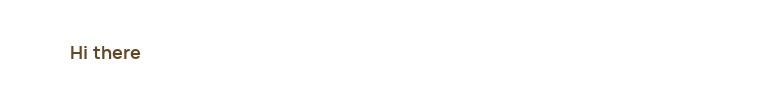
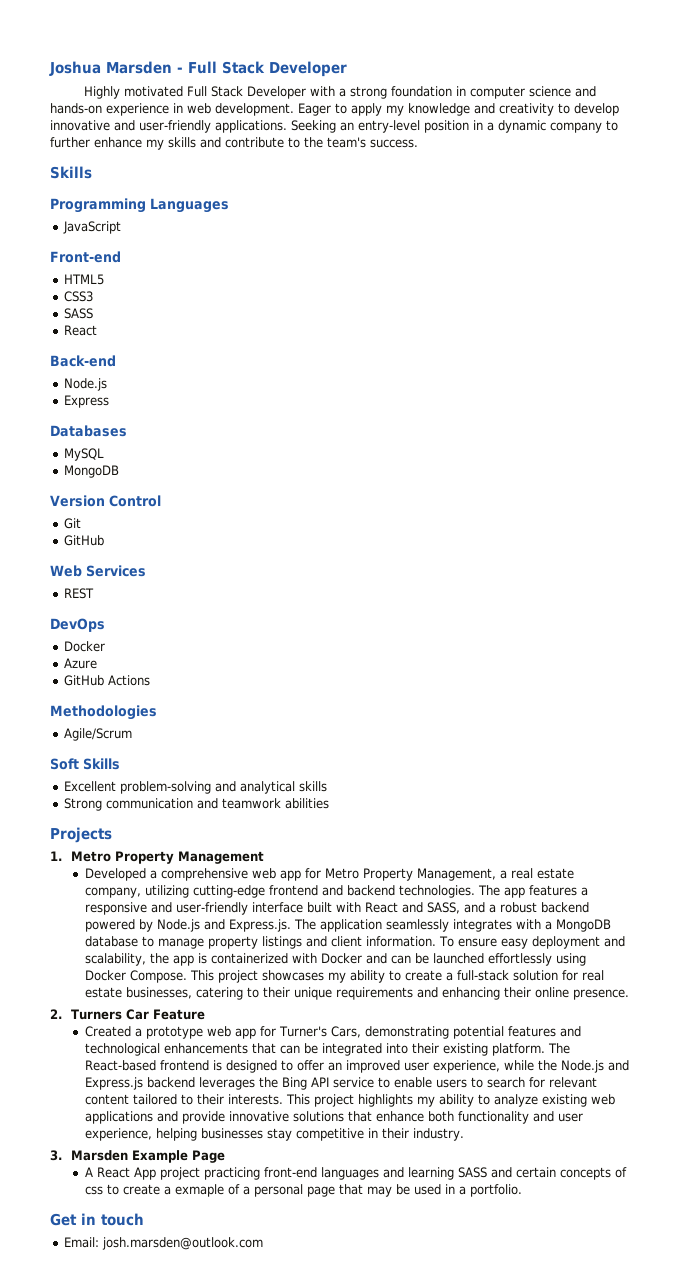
[70,46,141,59] Hi there -> [49,61,347,77] [83,86,596,99] [50,103,619,116] [50,120,618,133] [50,137,418,150] [50,166,92,179] [50,198,229,213] [63,221,122,234] [50,251,121,263] [64,274,105,285] [64,291,94,302] [64,308,94,319] [64,325,98,336] [50,355,116,367] [64,378,108,391] [64,395,110,408] [50,425,127,437] [64,448,105,461] [64,465,120,478] [50,495,161,507] [64,518,82,529] [64,535,105,546] [50,565,146,577] [64,588,95,599] [50,618,105,632] [64,641,106,652] [64,658,98,669] [64,675,151,686] [50,705,157,720] [64,728,133,741] [50,758,120,770] [64,781,328,794] [64,798,330,811] [50,827,112,843] [50,851,264,864] [85,868,575,881] [85,885,589,898] [85,902,590,915] [85,919,612,932] [85,936,626,949] [85,953,587,966] [85,970,605,983] [85,987,630,1000] [50,1009,205,1020] [85,1026,582,1039] [85,1043,571,1056] [85,1060,630,1073] [85,1077,598,1090] [85,1094,616,1107] [85,1111,584,1124] [85,1128,465,1141] [50,1150,225,1163] [85,1167,628,1180] [85,1184,523,1197] [50,1213,144,1226] [64,1237,264,1250] Joshua Marsden - Full Stack Developer // Highly motivated Full Stack Developer with a strong foundation in computer science and hands-on experience in web development. Eager to apply my knowledge and creativity to develop innovative and user-friendly applications. Seeking an entry-level position in a dynamic company to further enhance my skills and contribute to the team's success. // Skills // Programming Languages // JavaScript // Front-end // HTML5 // CSS3 // SASS // React // Back-end // Node.js // Express // Databases // MySQL // MongoDB // Version Control // Git // GitHub // Web Services // REST // DevOps // Docker // Azure // GitHub Actions // Methodologies // Agile/Scrum // Soft Skills // Excellent problem-solving and analytical skills // Strong communication and teamwork abilities // Projects // 1. Metro Property Management // Developed a comprehensive web app for Metro Property Management, a real estate company, utilizing cutting-edge frontend and backend technologies. The app features a responsive and user-friendly interface built with React and SASS, and a robust backend powered by Node.js and Express.js. The application seamlessly integrates with a MongoDB database to manage property listings and client information. To ensure easy deployment and scalability, the app is containerized with Docker and can be launched effortlessly using Docker Compose. This project showcases my ability to create a full-stack solution for real estate businesses, catering to their unique requirements and enhancing their online presence. // 2. Turners Car Feature // Created a prototype web app for Turner's Cars, demonstrating potential features and technological enhancements that can be integrated into their existing platform. The React-based frontend is designed to offer an improved user experience, while the Node.js and Express.js backend leverages the Bing API service to enable users to search for relevant content tailored to their interests. This project highlights my ability to analyze existing web applications and provide innovative solutions that enhance both functionality and user experience, helping businesses stay competitive in their industry. // 3. Marsden Example Page // A React App project practicing front-end languages and learning SASS and certain concepts of css to create a exmaple of a personal page that may be used in a portfolio. // Get in touch // Email: josh.marsden@outlook.com

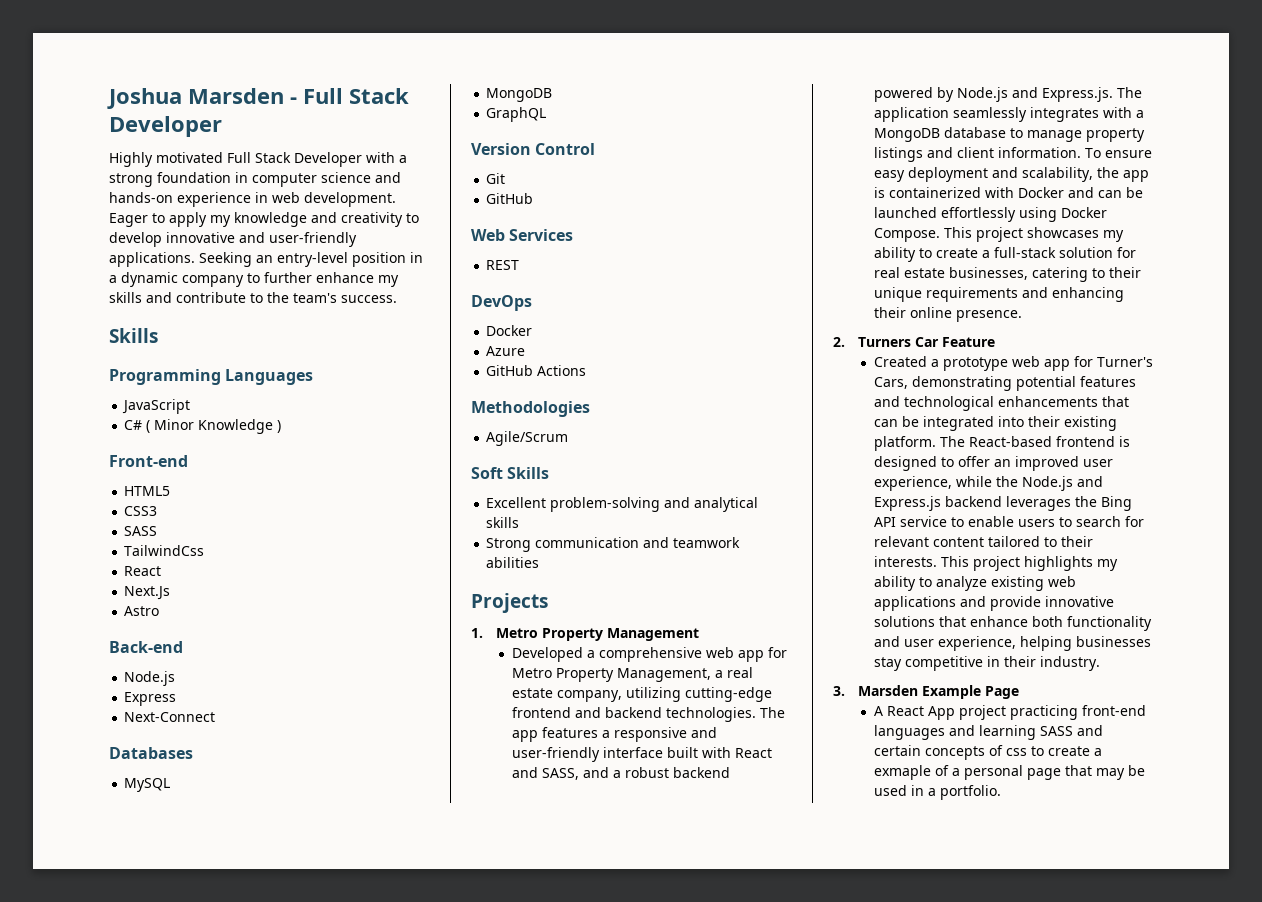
(122, 227) none -> [124,419,282,434] // C# ( Minor Knowledge )
[64,325,98,336] // React -> [124,545,205,556] [124,566,162,576] [124,586,171,600] [124,606,160,616] // TailwindCss // React // Next.Js // Astro
(110, 401) none -> [124,712,216,722] // Next-Connect
(120, 471) none -> [486,107,547,122] // GraphQL
[50,1213,144,1226] [64,1237,264,1250] // Get in touch // Email: josh.marsden@outlook.com -> (1001, 792) none

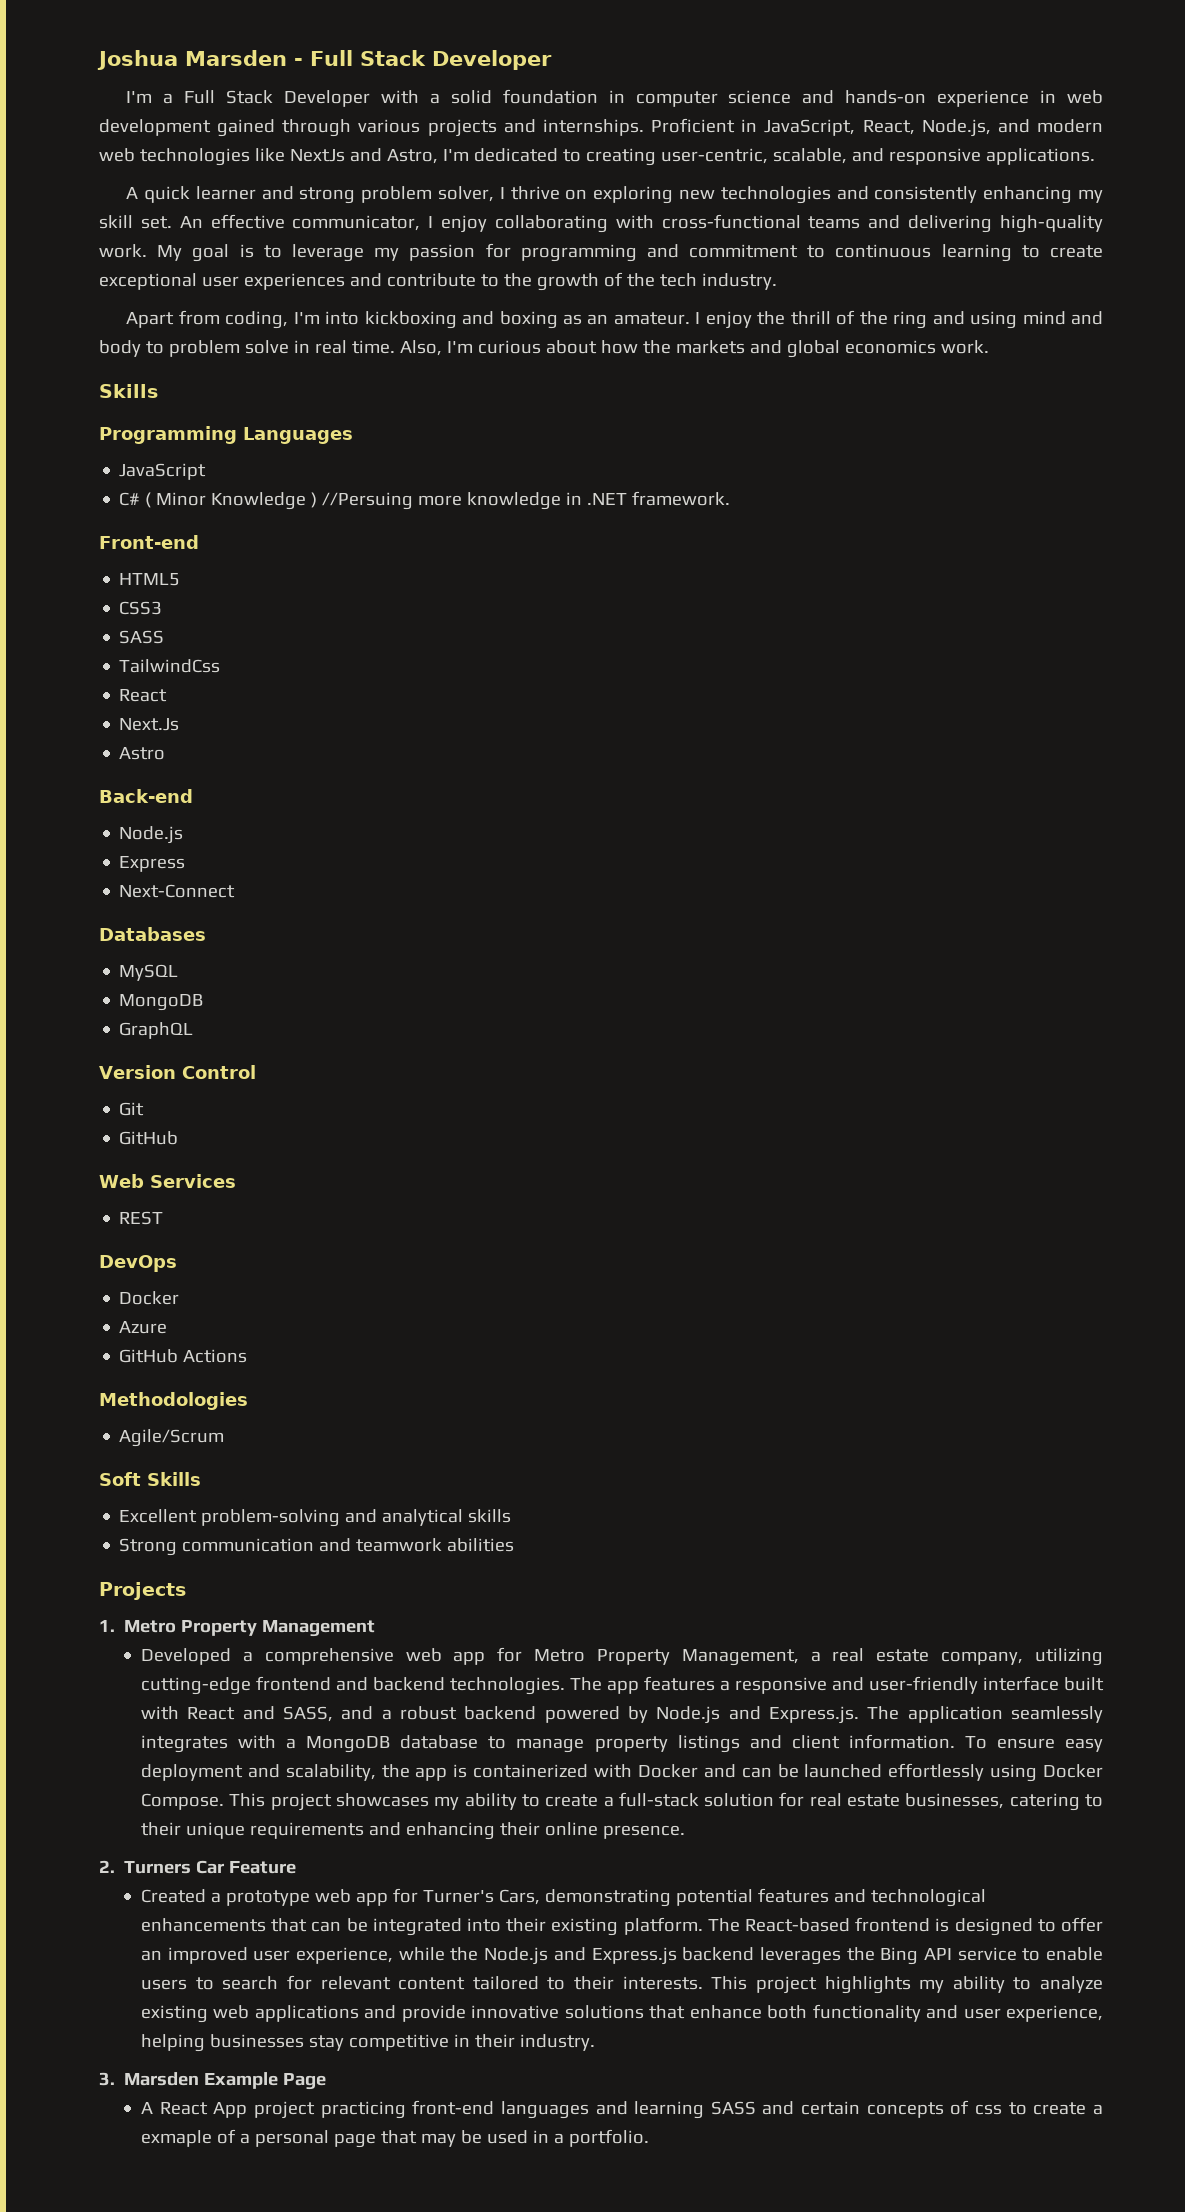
[109,152,223,167] Highly motivated -> [126,91,174,104] I'm a
[109,173,153,187] strong -> [450,90,492,104] solid
[304,192,396,207] [109,212,419,227] [109,232,357,247] [109,252,423,267] [109,272,399,287] [109,292,397,303] development. Eager to apply my knowledge and creativity to develop innovative and user-friendly applications. Seeking an entry-level position in a dynamic company to further enhance my skills and contribute to the team's success. -> [99,118,1104,137] [99,148,1095,166] [126,186,1103,204] [99,214,1103,233] [99,243,1103,262] [99,272,777,291] [126,310,1103,329] [99,340,989,358] development gained through various projects and internships. Proficient in JavaScript, React, Node.js, and modern web technologies like NextJs and Astro, I'm dedicated to creating user-centric, scalable, and responsive applications. // A quick learner and strong problem solver, I thrive on exploring new technologies and consistently enhancing my skill set. An effective communicator, I enjoy collaborating with cross-functional teams and delivering high-quality work. My goal is to leverage my passion for programming and commitment to continuous learning to create exceptional user experiences and contribute to the growth of the tech industry. // Apart from coding, I'm into kickboxing and boxing as an amateur. I enjoy the thrill of the ring and using mind and body to problem solve in real time. Also, I'm curious about how the markets and global economics work.
(282, 426) none -> [322,491,731,510] //Persuing more knowledge in .NET framework.

